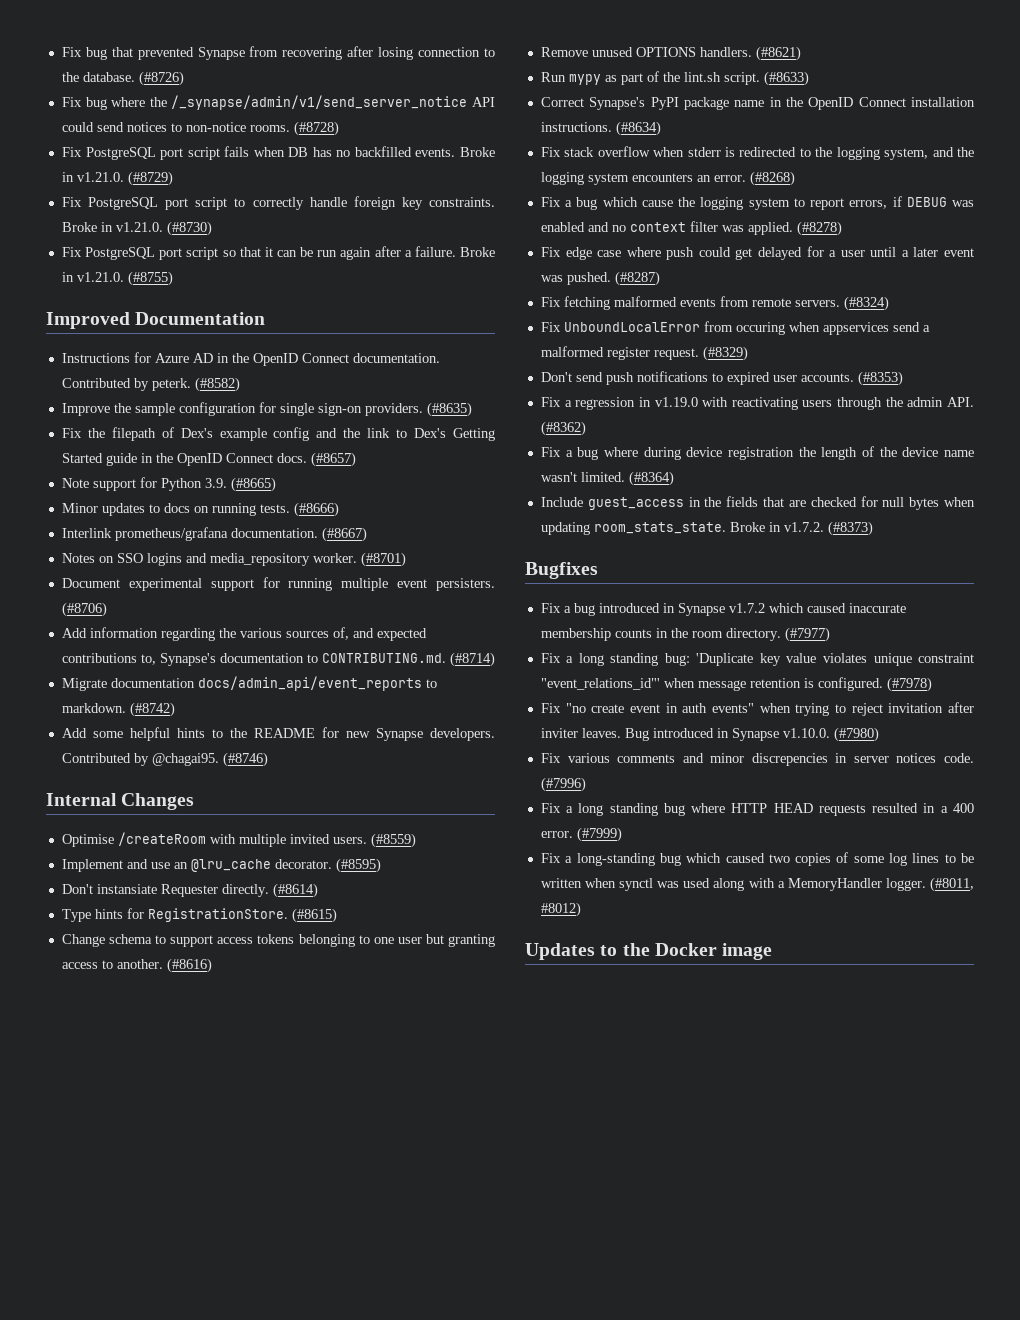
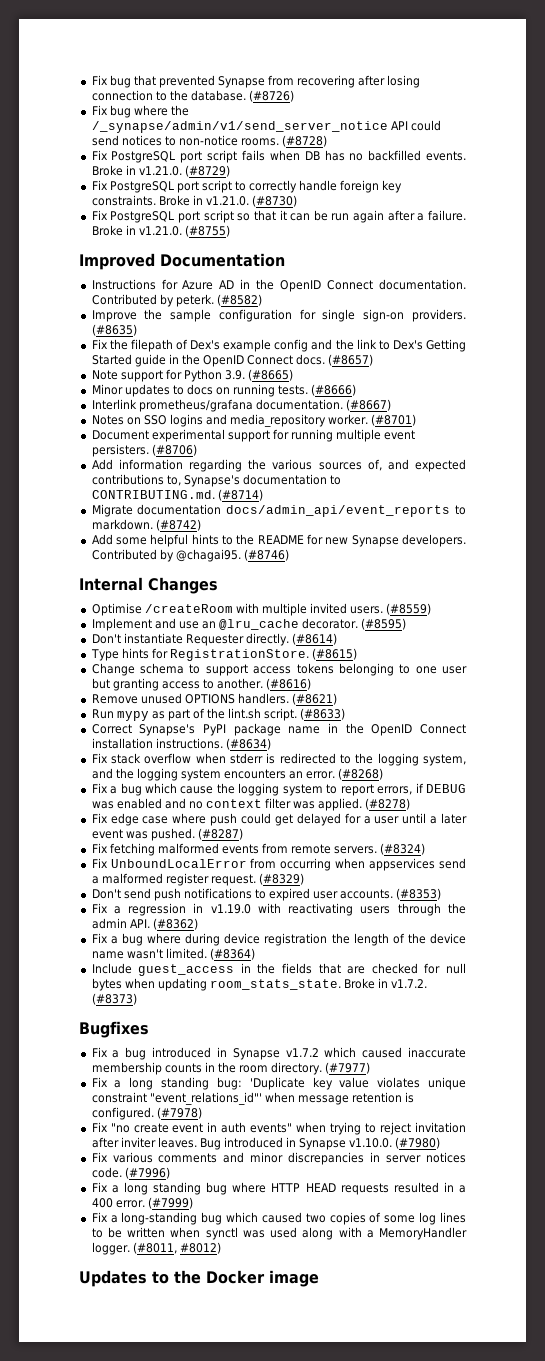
[96,884,157,894] instansiate -> [123,633,183,644] instantiate
[735,322,785,335] occuring -> [280,858,332,871] occurring
[751,753,828,766] discrepencies -> [288,1152,365,1165] discrepancies

